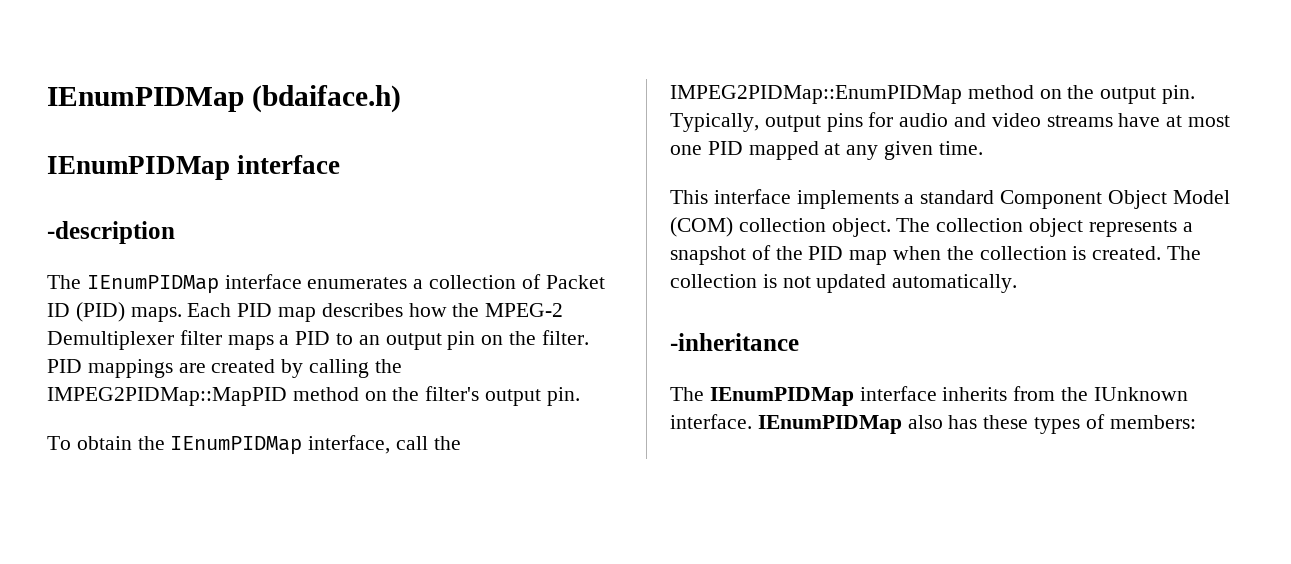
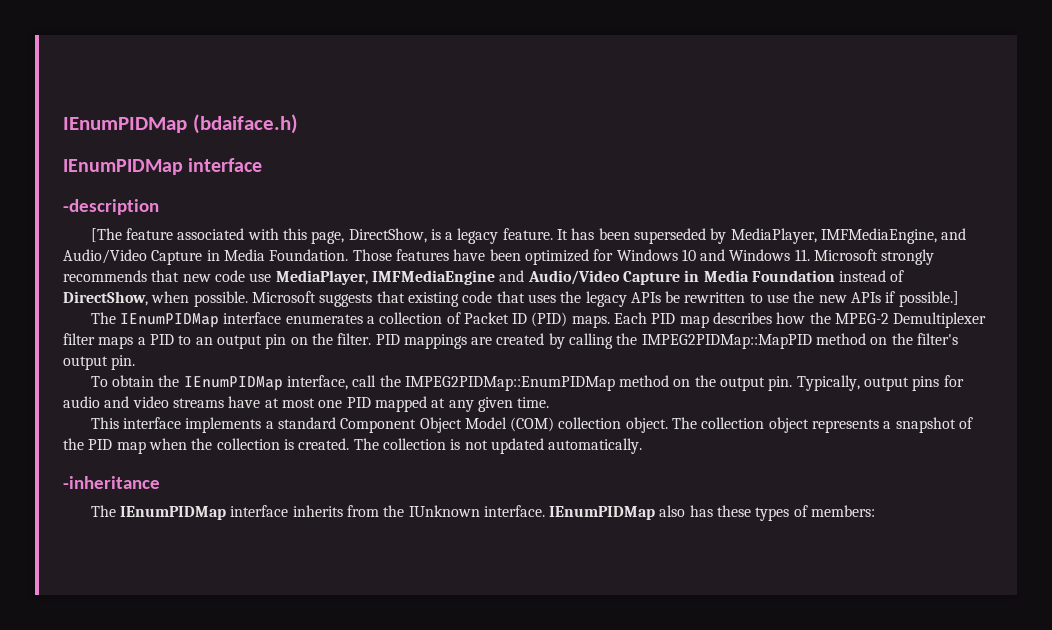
(175, 232) none -> [90,228,967,244] [63,249,935,265] [63,270,905,285] [63,291,959,307] // [The feature associated with this page, DirectShow, is a legacy feature. It has been superseded by MediaPlayer, IMFMediaEngine, and Audio/Video Capture in Media Foundation. Those features have been optimized for Windows 10 and Windows 11. Microsoft strongly recommends that new code use MediaPlayer, IMFMediaEngine and Audio/Video Capture in Media Foundation instead of DirectShow, when possible. Microsoft suggests that existing code that uses the legacy APIs be rewritten to use the new APIs if possible.]

